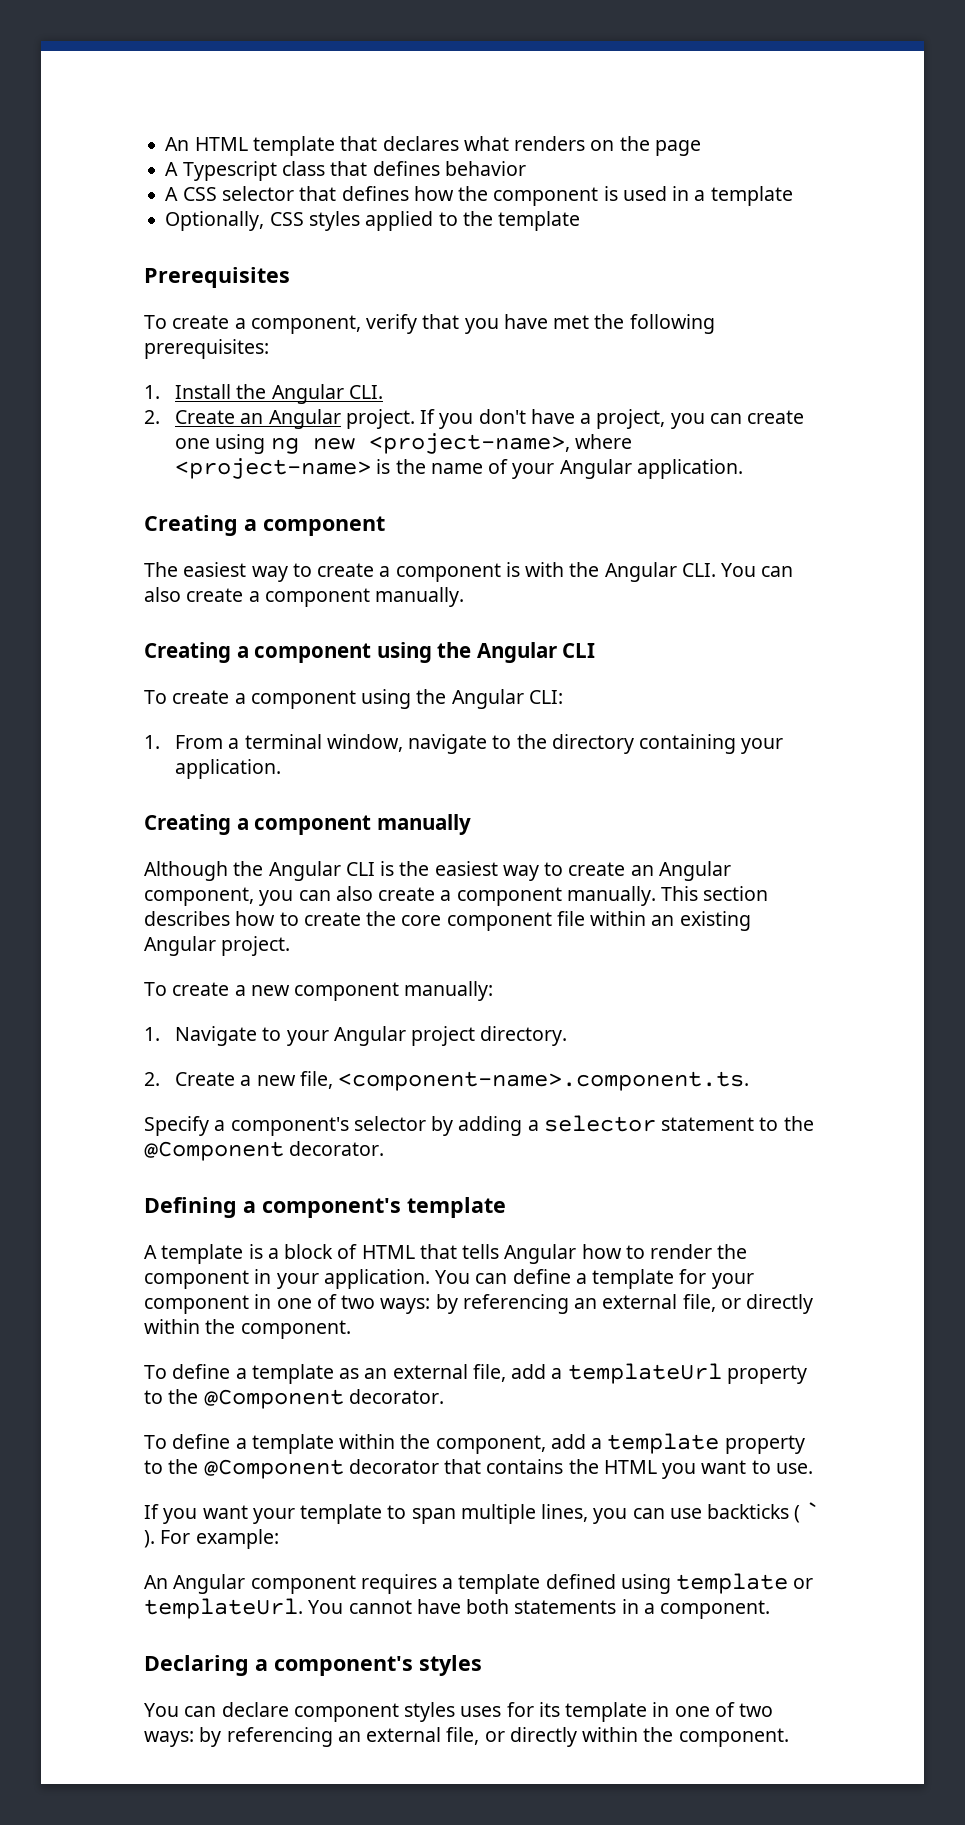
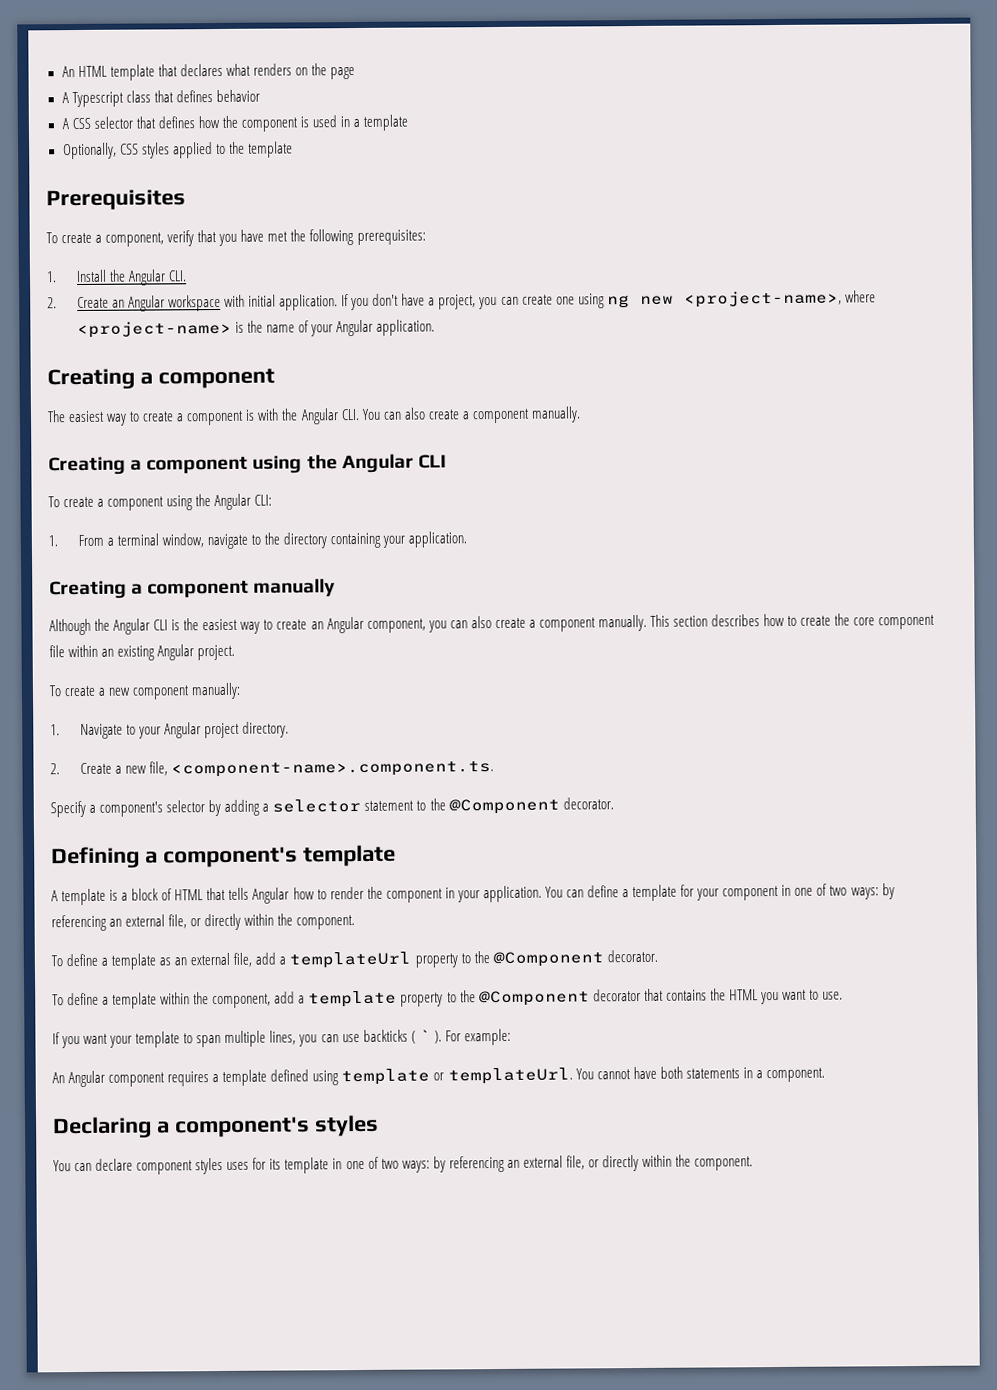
[345,409,415,429] project. -> [167,294,339,312] workspace with initial application.

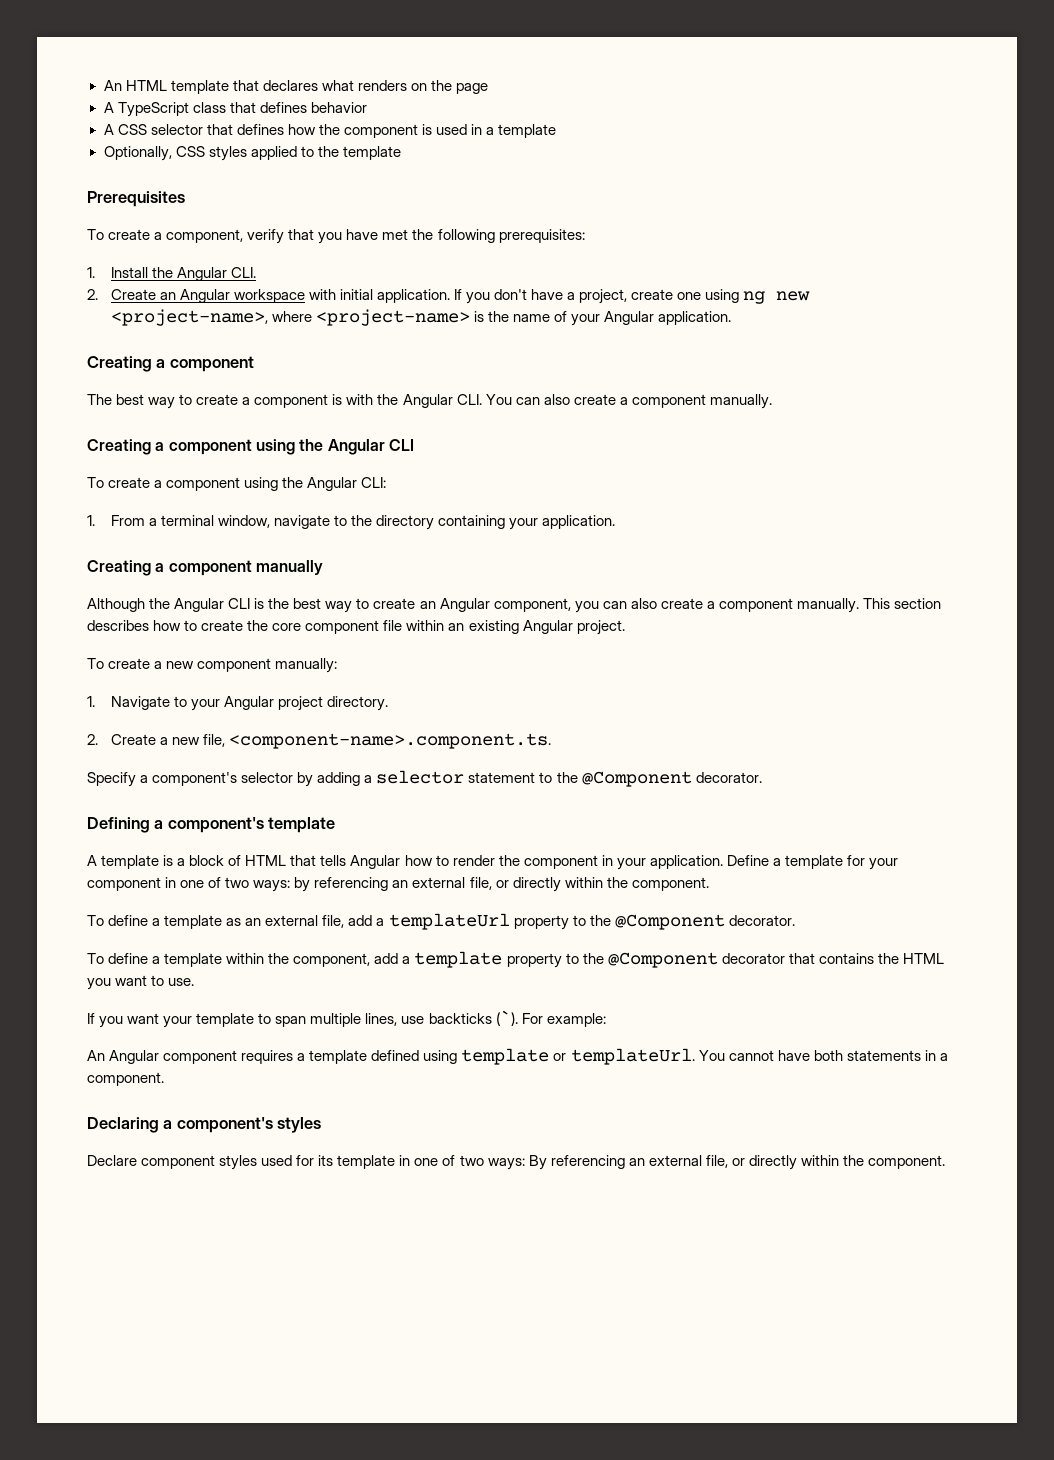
[71,91,124,108] Typescript -> [117,102,189,117] TypeScript
[478,296,519,310] you can -> (628, 296) none
[68,410,106,423] easiest -> [116,394,145,405] best
[202,618,239,631] easiest -> [293,598,322,609] best
[544,885,619,898] You can define -> [726,855,769,866] Define
[298,1029,442,1047] you can use backticks ( ` ). -> [401,1010,518,1026] use backticks (`).
[53,1158,134,1172] You can declare -> [87,1155,137,1166] Declare
[226,1161,250,1170] uses -> [261,1155,293,1166] used
[432,1156,446,1173] by -> [528,1155,547,1170] By

